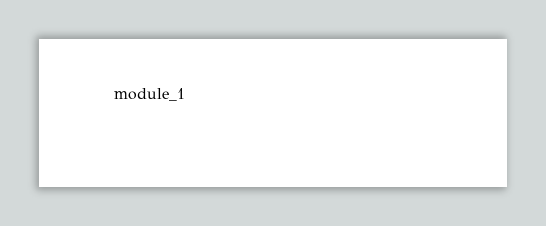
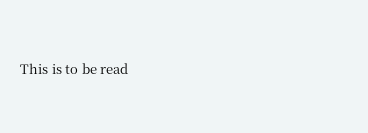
[114,88,185,101] module_1 -> [20,63,129,74] This is to be read

